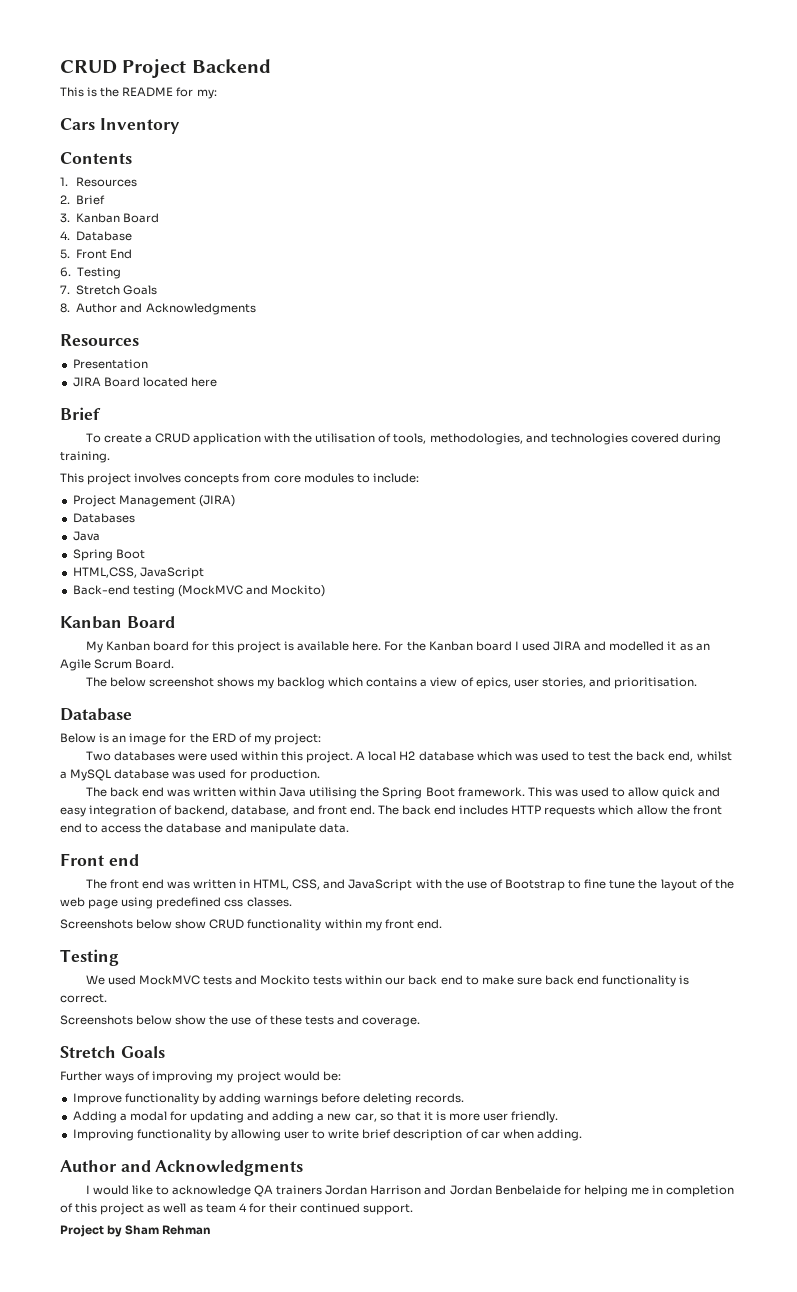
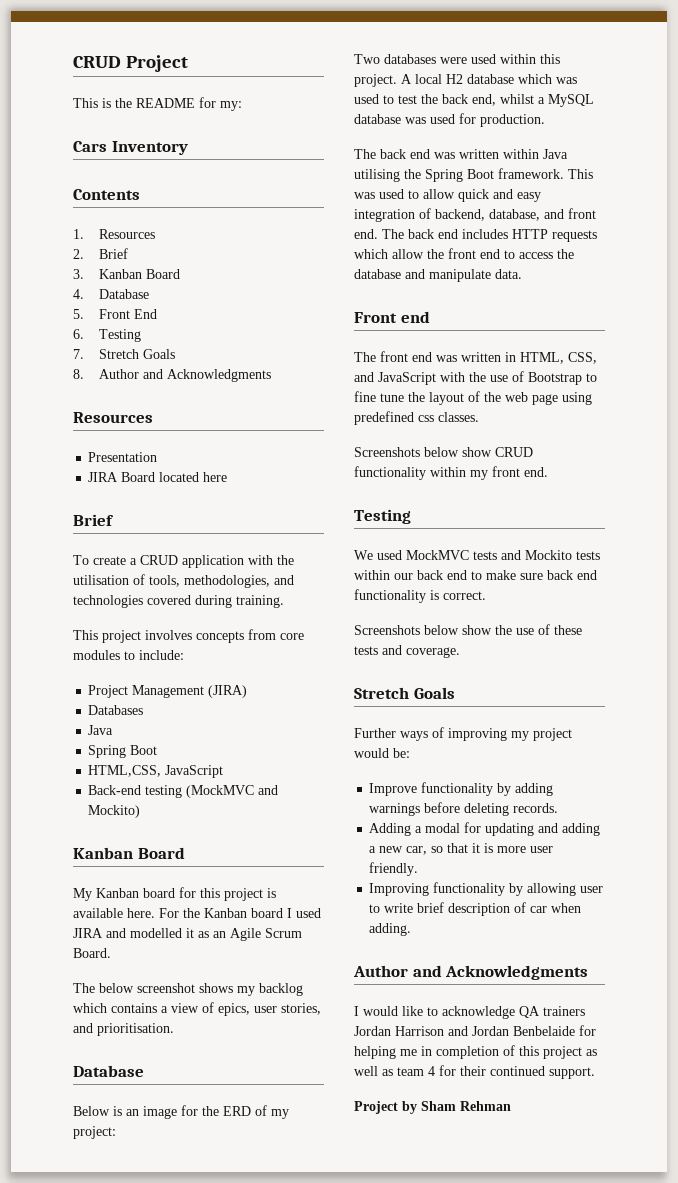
[191,59,271,73] Backend -> (189, 63) none

